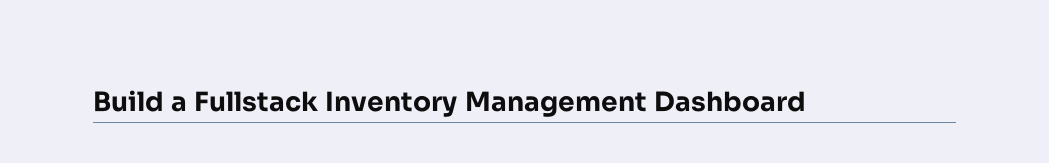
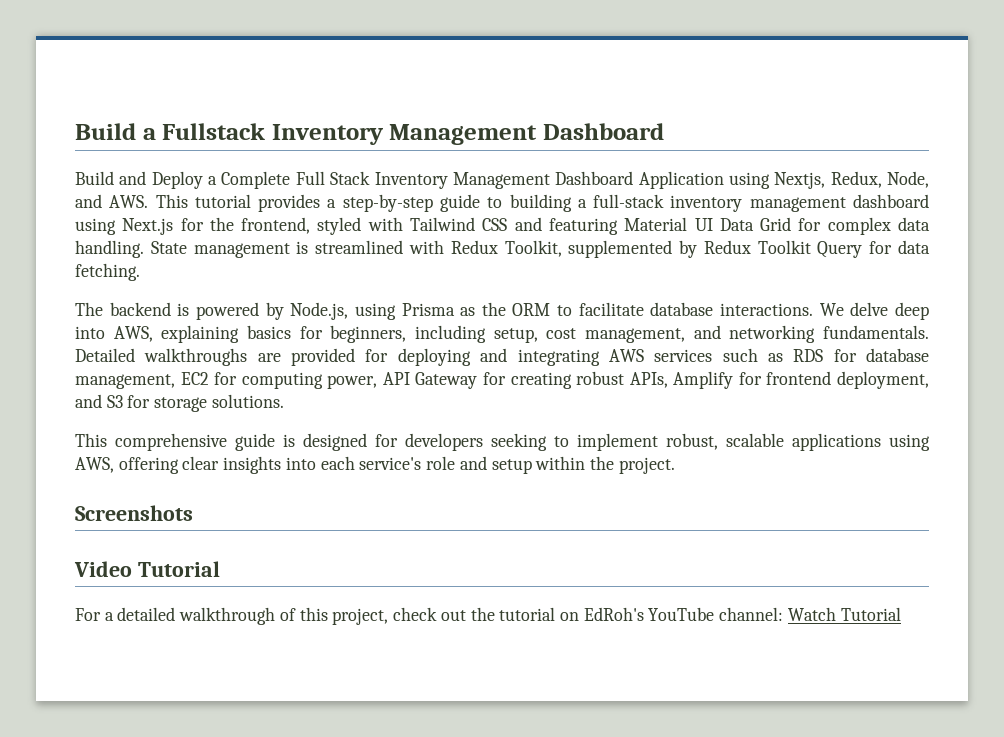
(806, 101) none -> [75,171,930,189] [75,194,930,212] [75,217,930,235] [75,240,931,258] [75,263,140,281] [75,302,929,320] [75,325,929,343] [75,348,930,366] [75,371,929,389] [75,394,284,412] [75,433,930,451] [75,456,675,474] [75,505,193,521] [74,561,220,577] [75,607,901,625] // Build and Deploy a Complete Full Stack Inventory Management Dashboard Application using Nextjs, Redux, Node, and AWS. This tutorial provides a step-by-step guide to building a full-stack inventory management dashboard using Next.js for the frontend, styled with Tailwind CSS and featuring Material UI Data Grid for complex data handling. State management is streamlined with Redux Toolkit, supplemented by Redux Toolkit Query for data fetching. // The backend is powered by Node.js, using Prisma as the ORM to facilitate database interactions. We delve deep into AWS, explaining basics for beginners, including setup, cost management, and networking fundamentals. Detailed walkthroughs are provided for deploying and integrating AWS services such as RDS for database management, EC2 for computing power, API Gateway for creating robust APIs, Amplify for frontend deployment, and S3 for storage solutions. // This comprehensive guide is designed for developers seeking to implement robust, scalable applications using AWS, offering clear insights into each service's role and setup within the project. // Screenshots // Video Tutorial // For a detailed walkthrough of this project, check out the tutorial on EdRoh's YouTube channel: Watch Tutorial

